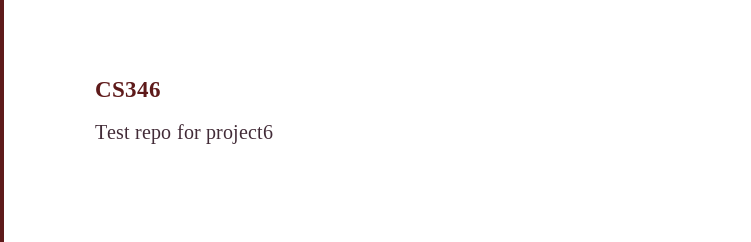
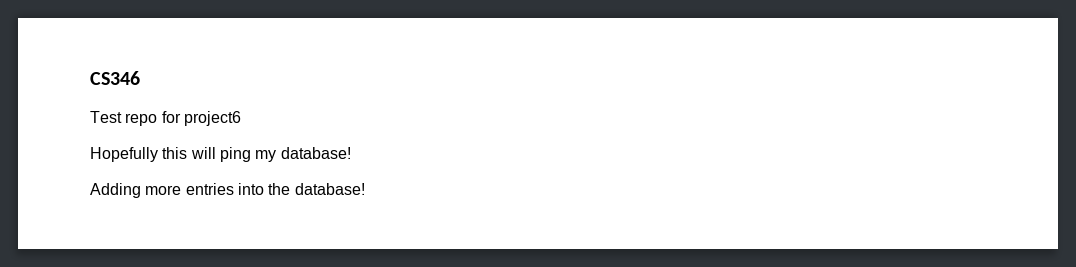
(274, 134) none -> [90,147,351,162] [90,183,365,198] // Hopefully this will ping my database! // Adding more entries into the database!

